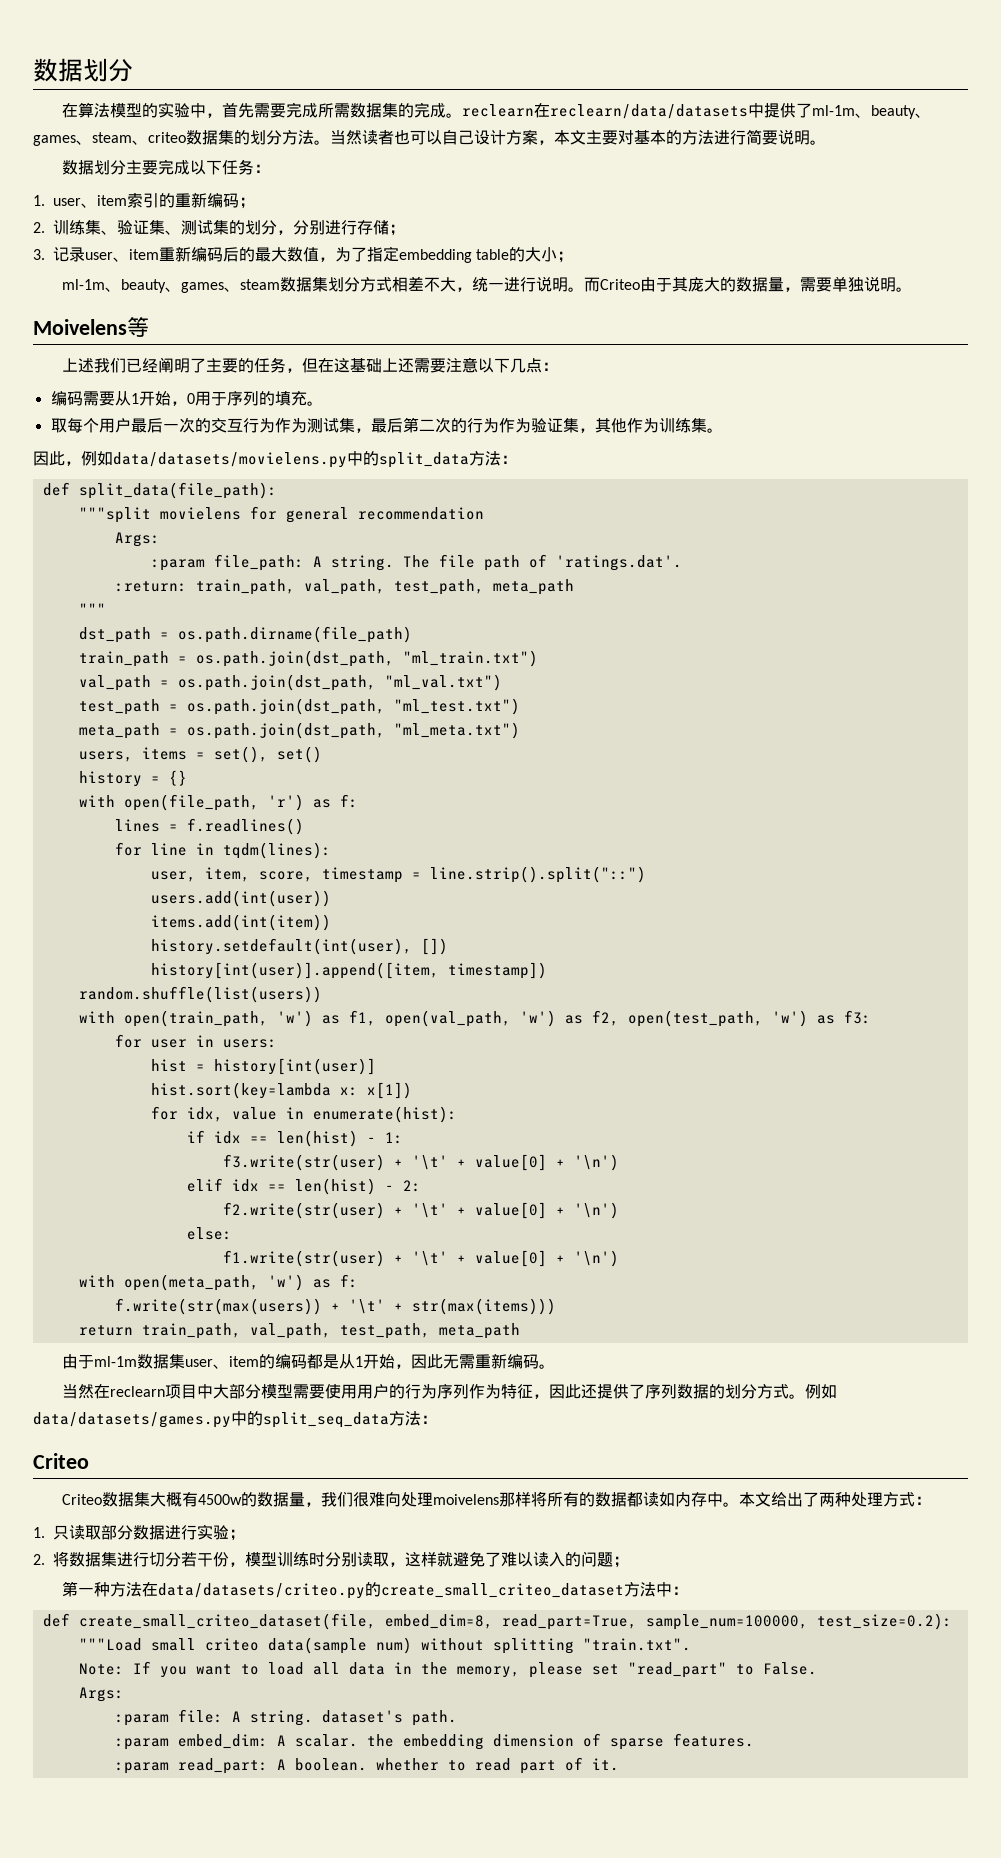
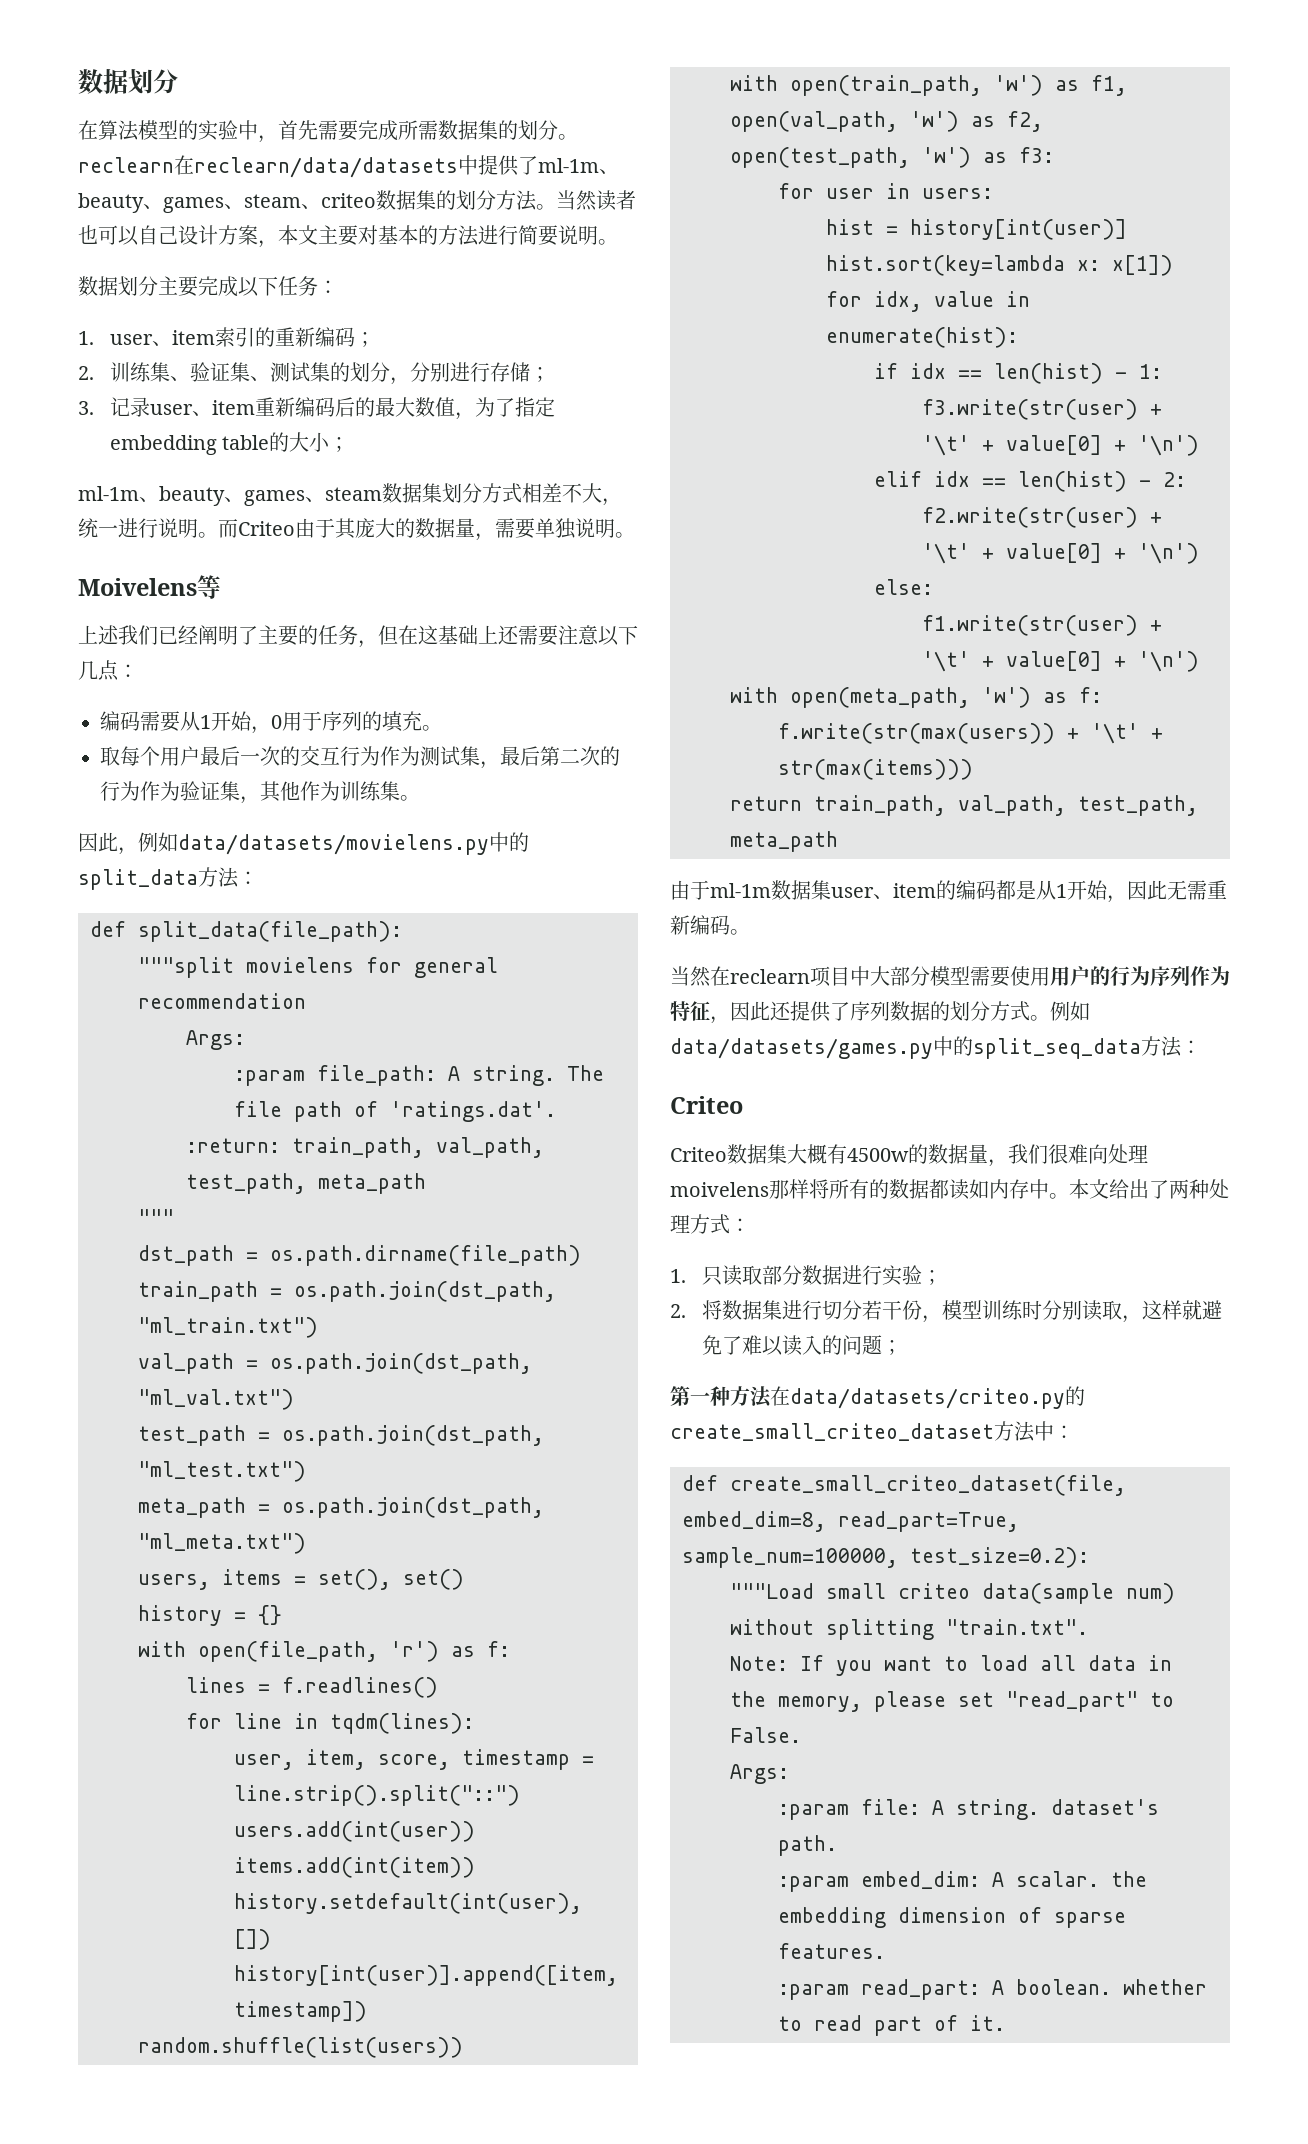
[413,102,446,118] 完成 -> [518,120,558,140] 划分

